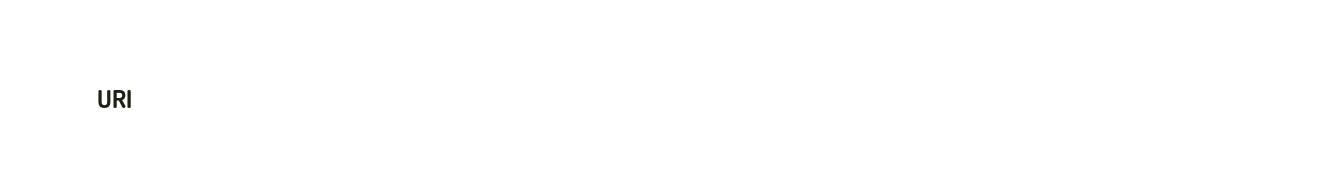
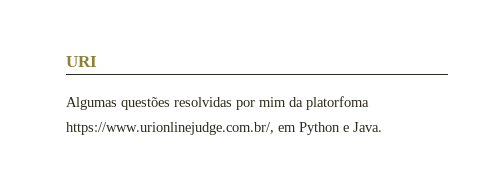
(132, 99) none -> [66,96,369,110] [66,122,382,135] // Algumas questões resolvidas por mim da platorfoma https://www.urionlinejudge.com.br/, em Python e Java.

